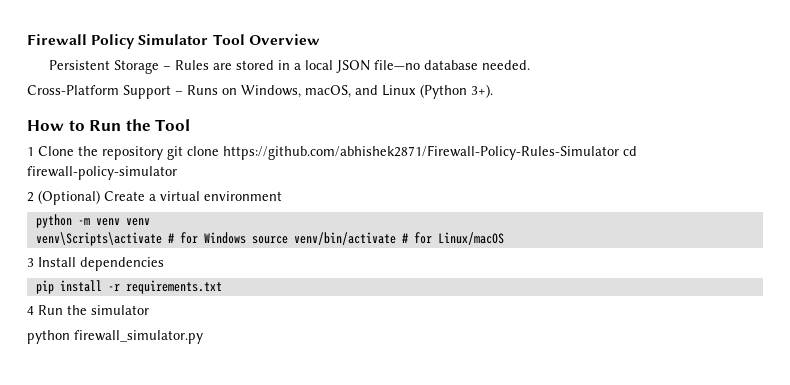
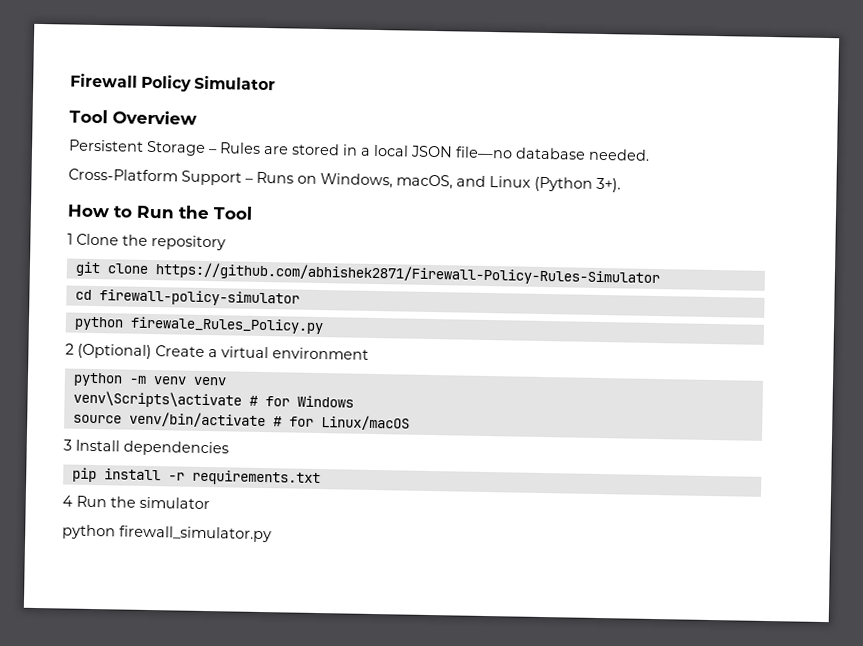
(209, 39) none -> (277, 83) //
(163, 153) none -> (226, 243) //
(619, 152) none -> (660, 274) //
(177, 173) none -> [73,316,324,335] // python firewale_Rules_Policy.py
(246, 238) none -> (354, 401) //

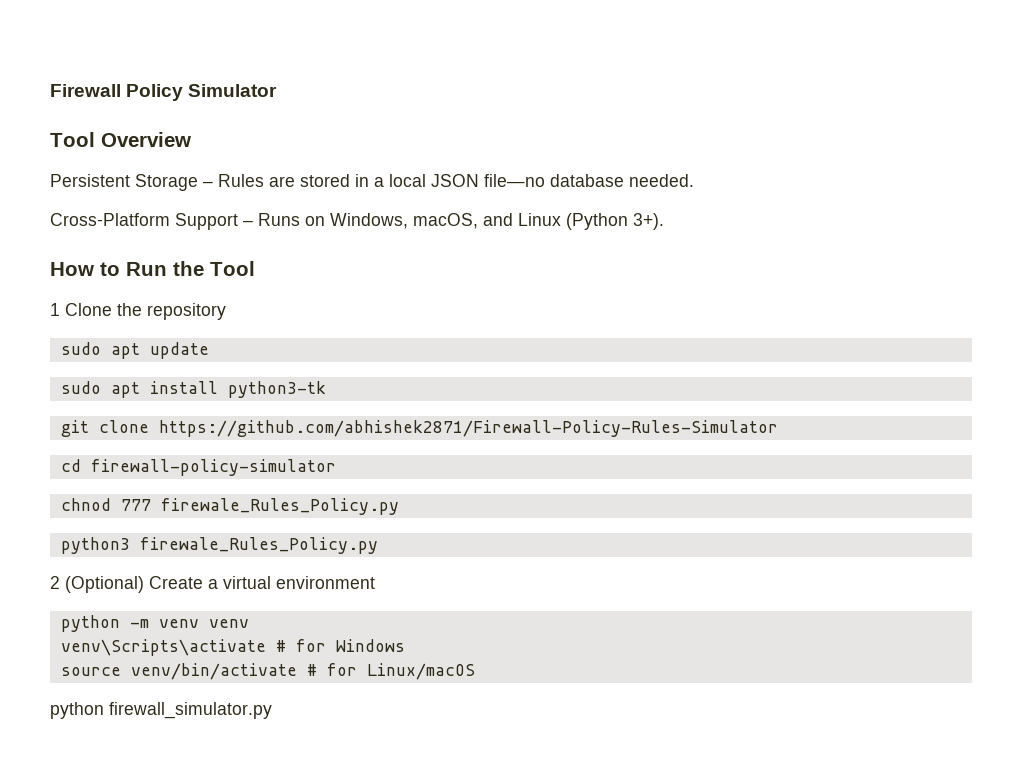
(226, 243) none -> [60,342,209,359] [60,381,326,398] // sudo apt update // sudo apt install python3-tk
[73,316,124,331] python -> [60,498,399,515] [60,537,130,554] chnod 777 firewale_Rules_Policy.py // python3
[63,439,229,457] [71,467,321,487] [62,495,210,510] // 3 Install dependencies // pip install -r requirements.txt // 4 Run the simulator -> (475, 671) none

